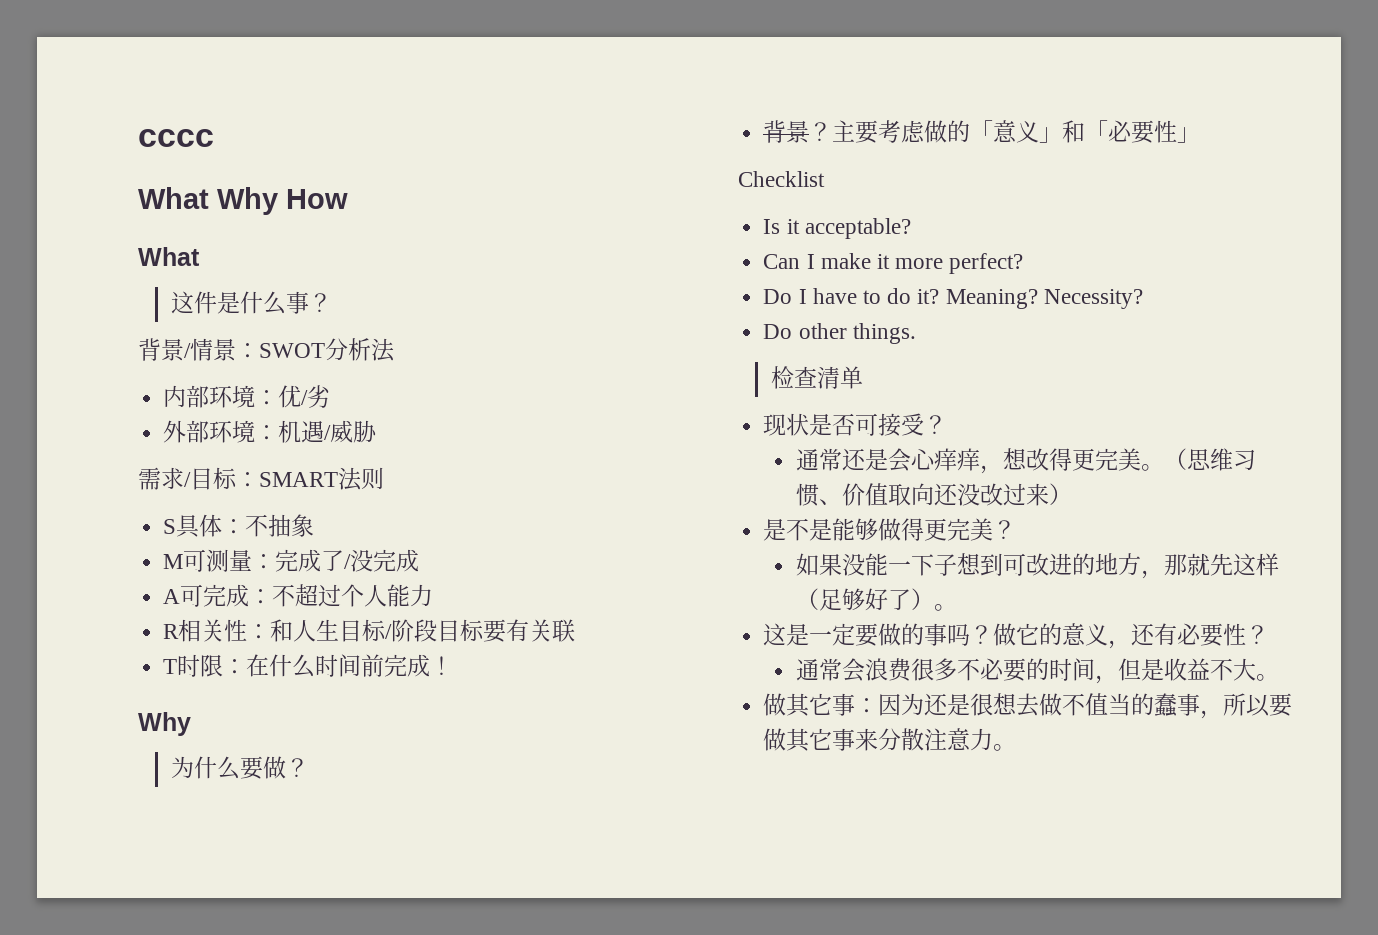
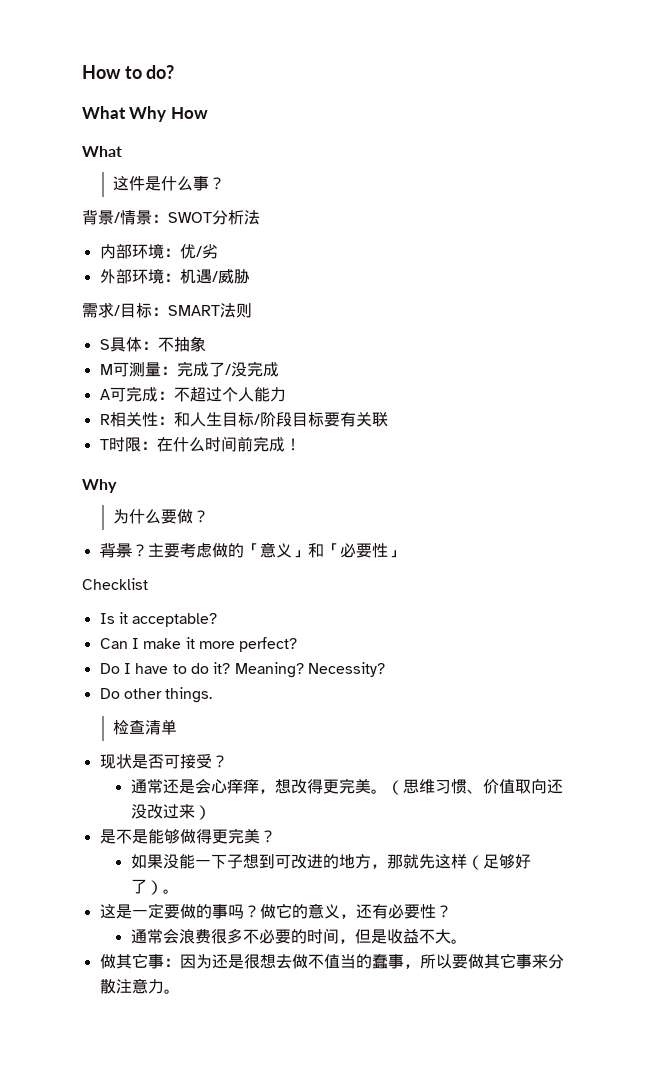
[138,129,214,147] cccc -> [82,65,175,79] How to do?

